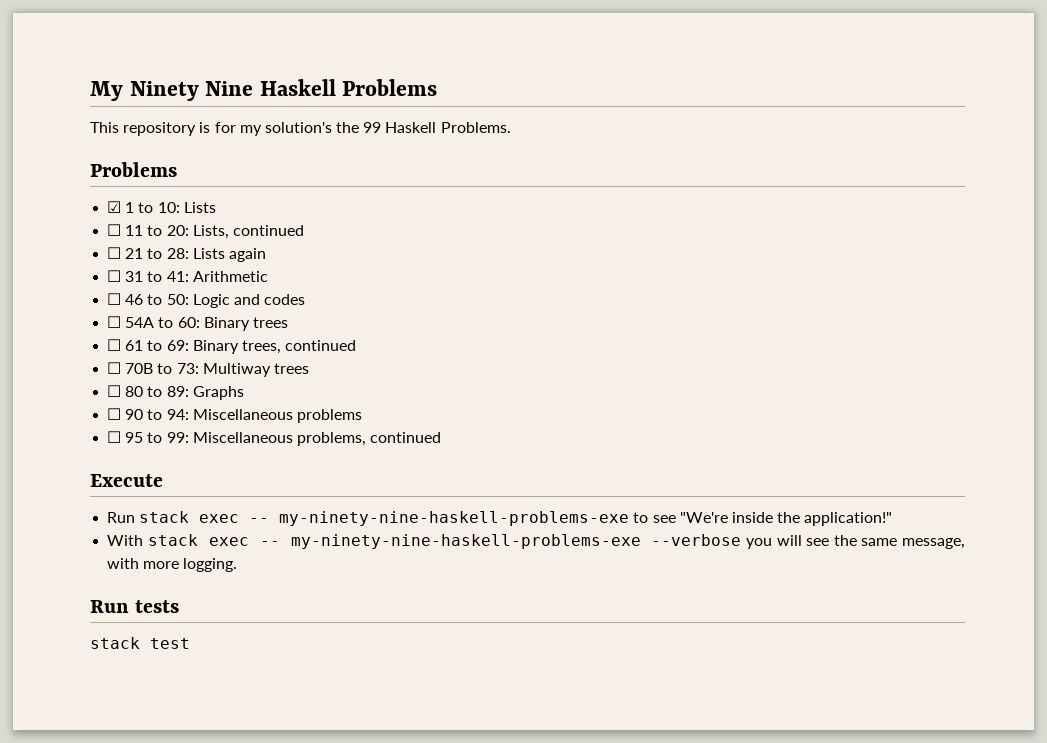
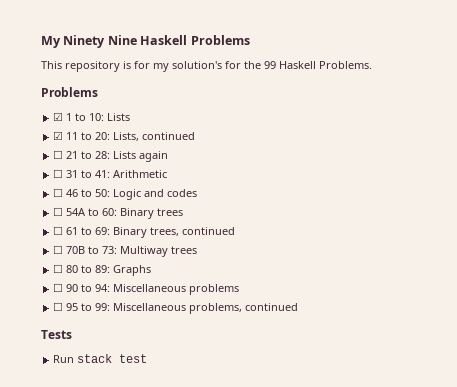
(332, 127) none -> [225,61,241,69] for
[107,224,122,236] ☐ -> [53,131,64,140] ☑
[90,474,163,487] Execute -> [41,330,72,339] Tests
[199,511,893,526] [107,534,966,549] [107,558,238,572] [90,600,180,613] [90,637,140,649] exec -- my-ninety-nine-haskell-problems-exe to see "We're inside the application!" // With stack exec -- my-ninety-nine-haskell-problems-exe --verbose you will see the same message, with more logging. // Run tests // stack -> (113, 358) none

